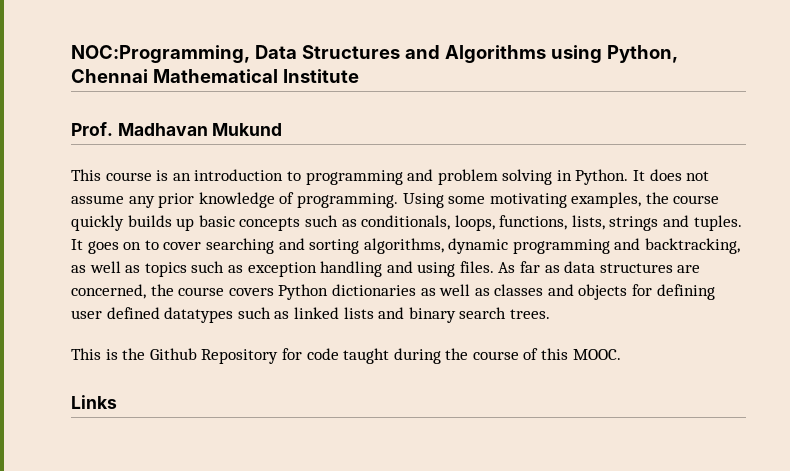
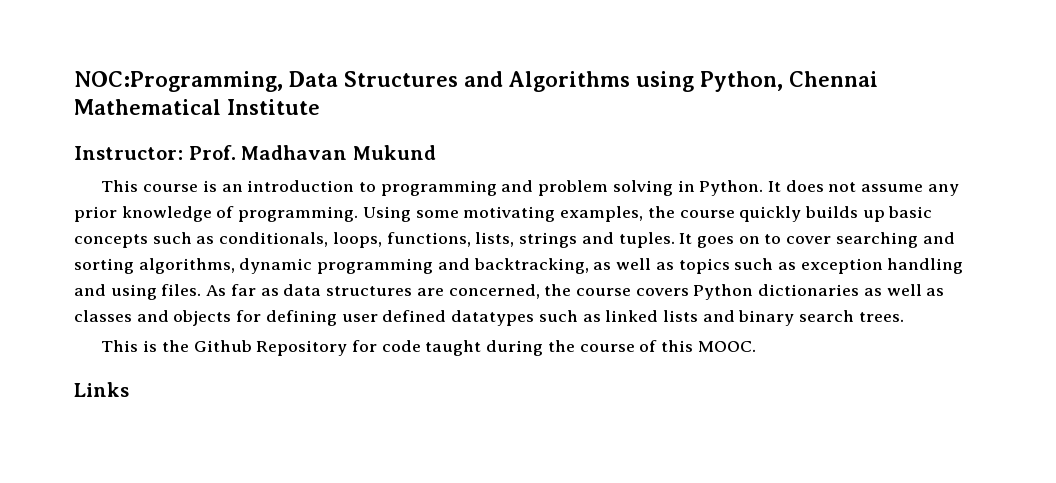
(359, 76) none -> [74,146,183,160] Instructor:

